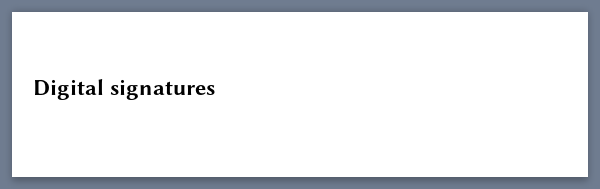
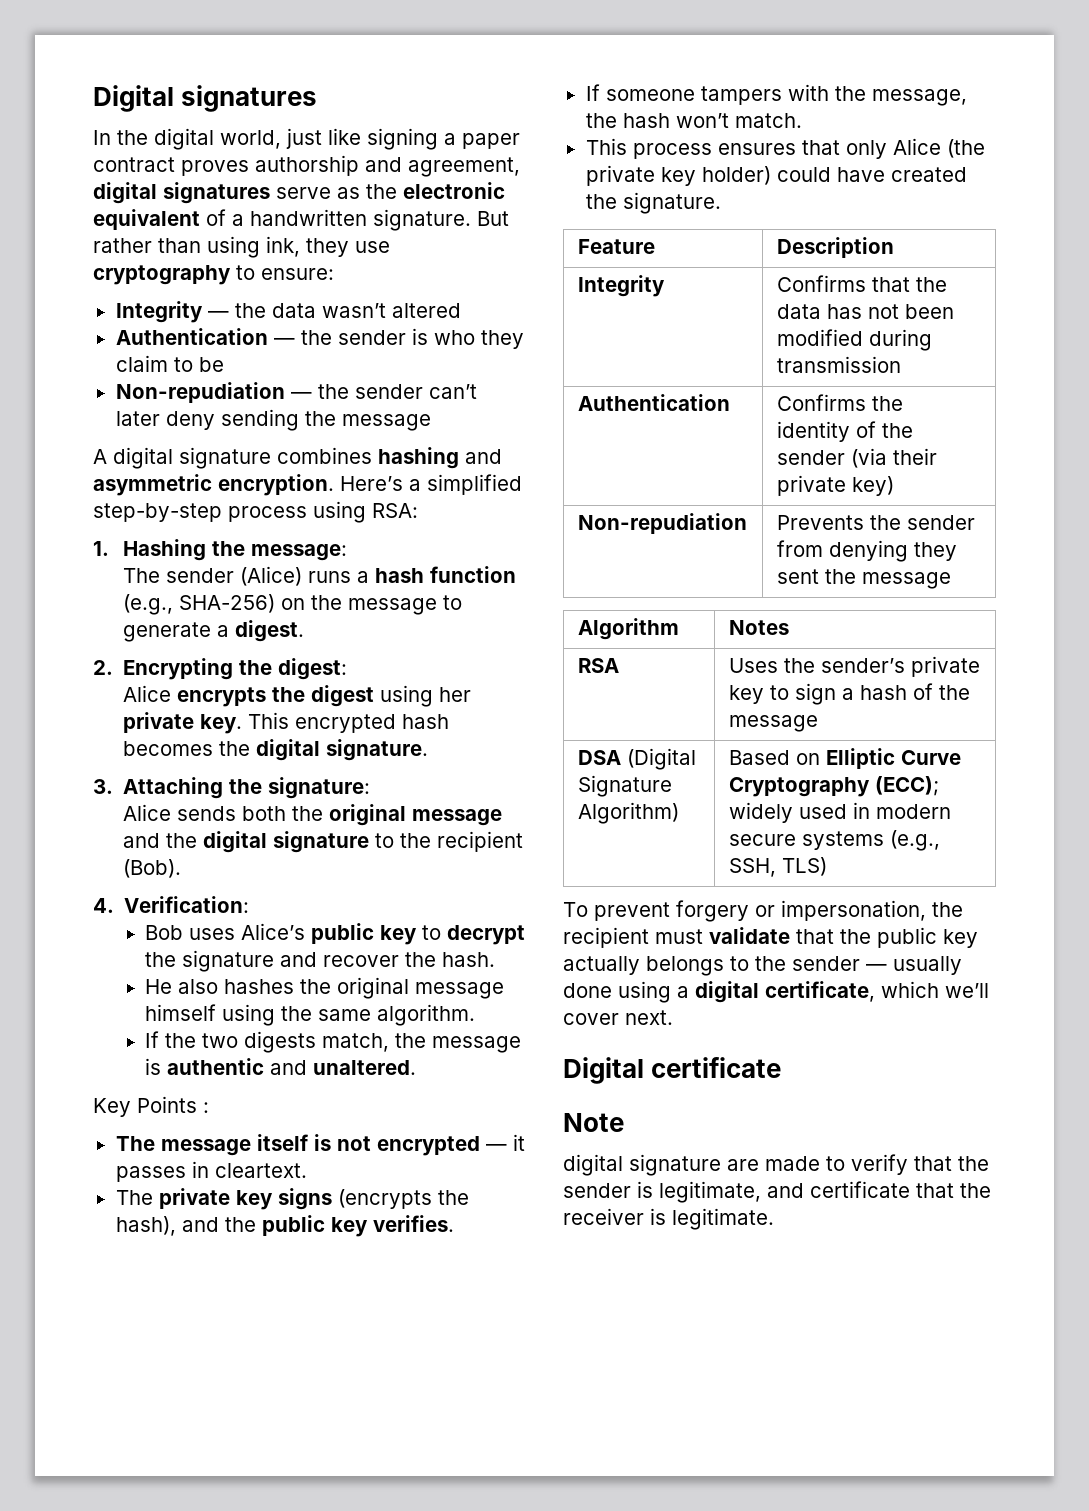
(216, 89) none -> [93,128,520,150] [93,155,520,177] [93,182,505,204] [93,209,509,231] [93,236,390,258] [93,265,334,285] [115,301,461,323] [115,328,524,349] [115,355,224,372] [115,382,477,403] [115,409,431,431] [93,447,502,469] [93,474,522,496] [93,501,418,523] [93,539,347,561] [122,566,516,586] [122,594,462,615] [122,620,304,642] [93,658,348,680] [122,685,471,707] [122,712,449,734] [122,739,428,761] [93,777,371,799] [122,804,502,826] [122,831,523,853] [122,859,181,878] [93,896,250,913] [145,923,526,945] [145,950,496,972] [145,977,505,999] [145,1004,476,1026] [145,1031,522,1053] [145,1058,417,1075] [93,1096,209,1117] [115,1134,525,1156] [115,1161,307,1182] [115,1188,469,1210] [115,1215,454,1237] [585,84,967,106] [585,113,802,128] [585,138,985,159] [585,165,967,186] [585,192,721,214] [577,239,655,254] [776,237,894,258] [577,275,665,297] [776,275,947,292] [776,304,954,319] [776,329,932,351] [776,356,901,373] [577,394,730,411] [776,394,903,411] [776,421,913,442] [776,448,937,468] [776,475,894,496] [577,513,747,534] [776,515,975,530] [776,540,957,562] [776,569,951,589] [577,618,679,640] [728,620,789,635] [577,658,619,673] [728,656,980,677] [728,683,970,705] [728,715,818,732] [577,748,696,770] [577,775,672,797] [577,802,679,824] [728,748,961,769] [728,776,939,797] [728,802,951,823] [728,830,940,851] [728,857,827,877] [563,900,963,922] [563,927,978,948] [563,956,962,976] [563,981,989,1003] [563,1010,673,1025] [563,1057,782,1084] [563,1113,624,1132] [563,1154,989,1176] [563,1181,991,1203] [563,1208,774,1230] // In the digital world, just like signing a paper contract proves authorship and agreement, digital signatures serve as the electronic equivalent of a handwritten signature. But rather than using ink, they use cryptography to ensure: // Integrity — the data wasn’t altered // Authentication — the sender is who they claim to be // Non-repudiation — the sender can’t later deny sending the message // A digital signature combines hashing and asymmetric encryption. Here’s a simplified step-by-step process using RSA: // 1. Hashing the message: // The sender (Alice) runs a hash function (e.g., SHA-256) on the message to generate a digest. // 2. Encrypting the digest: // Alice encrypts the digest using her private key. This encrypted hash becomes the digital signature. // 3. Attaching the signature: // Alice sends both the original message and the digital signature to the recipient (Bob). // 4. Verification: // Bob uses Alice’s public key to decrypt the signature and recover the hash. // He also hashes the original message himself using the same algorithm. // If the two digests match, the message is authentic and unaltered. // Key Points : // The message itself is not encrypted — it passes in cleartext. // The private key signs (encrypts the hash), and the public key verifies. // If someone tampers with the message, the hash won’t match. // This process ensures that only Alice (the private key holder) could have created the signature. // Feature | Description // Integrity | Confirms that the data has not been modified during transmission // Authentication | Confirms the identity of the sender (via their private key) // Non-repudiation | Prevents the sender from denying they sent the message // Algorithm | Notes // RSA | Uses the sender’s private key to sign a hash of the message // DSA (Digital Signature Algorithm) | Based on Elliptic Curve Cryptography (ECC); widely used in modern secure systems (e.g., SSH, TLS) // To prevent forgery or impersonation, the recipient must validate that the public key actually belongs to the sender — usually done using a digital certificate, which we’ll cover next. // Digital certificate // Note // digital signature are made to verify that the sender is legitimate, and certificate that the receiver is legitimate.

